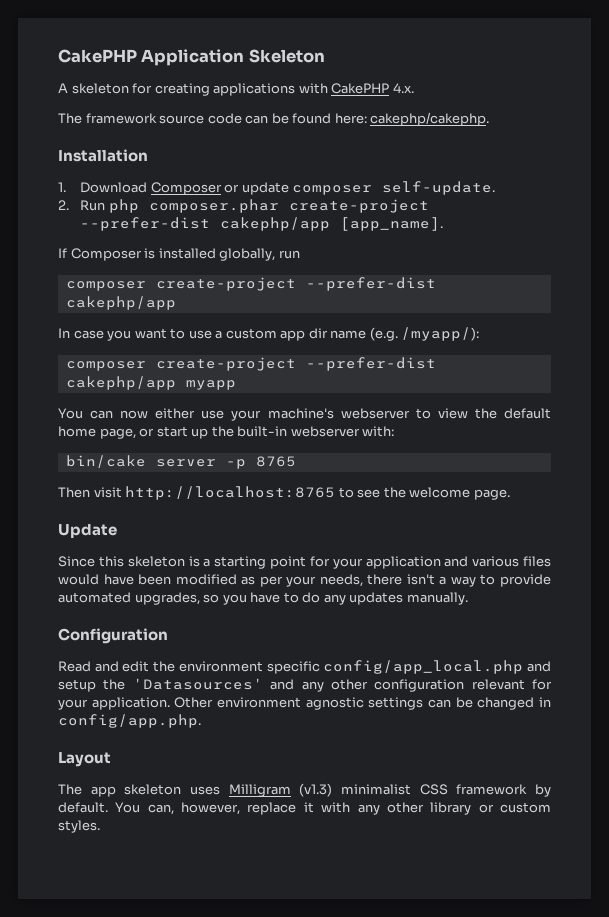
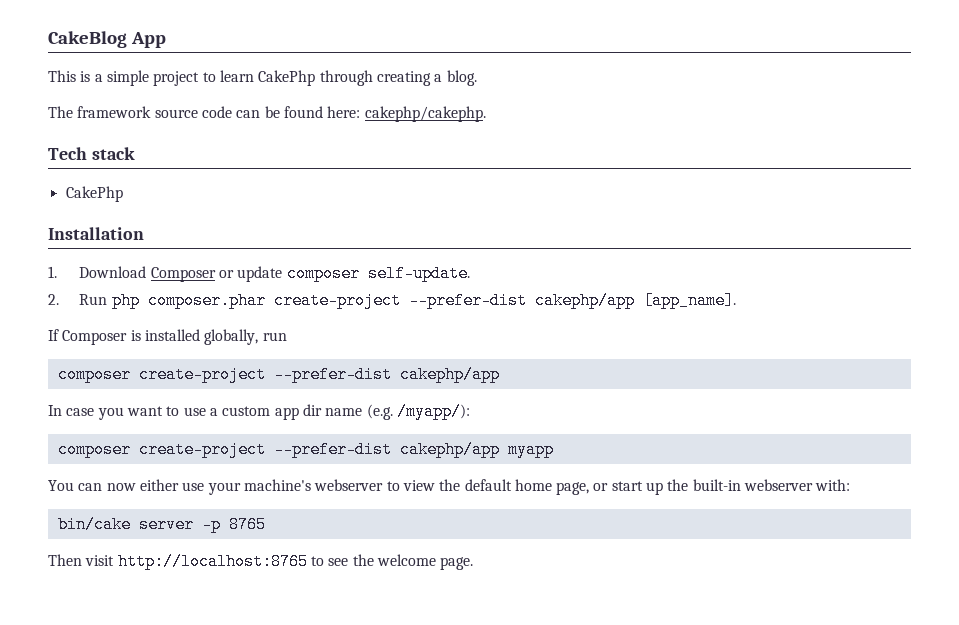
[58,49,325,66] [58,83,414,96] CakePHP Application Skeleton // A skeleton for creating applications with CakePHP 4.x. -> [48,31,166,48] [48,70,477,86] CakeBlog App // This is a simple project to learn CakePhp through creating a blog.
(490, 119) none -> [48,147,135,160] [65,186,123,202] // Tech stack // CakePhp
[58,524,117,538] [58,556,551,569] [58,574,552,587] [58,592,468,605] [58,628,168,644] [58,660,551,674] [58,678,552,692] [58,697,551,710] [58,714,201,728] [58,752,111,767] [58,783,551,797] [58,802,551,815] [58,820,100,833] // Update // Since this skeleton is a starting point for your application and various files would have been modified as per your needs, there isn't a way to provide automated upgrades, so you have to do any updates manually. // Configuration // Read and edit the environment specific config/app_local.php and setup the 'Datasources' and any other configuration relevant for your application. Other environment agnostic settings can be changed in config/app.php. // Layout // The app skeleton uses Milligram (v1.3) minimalist CSS framework by default. You can, however, replace it with any other library or custom styles. -> (474, 563) none

